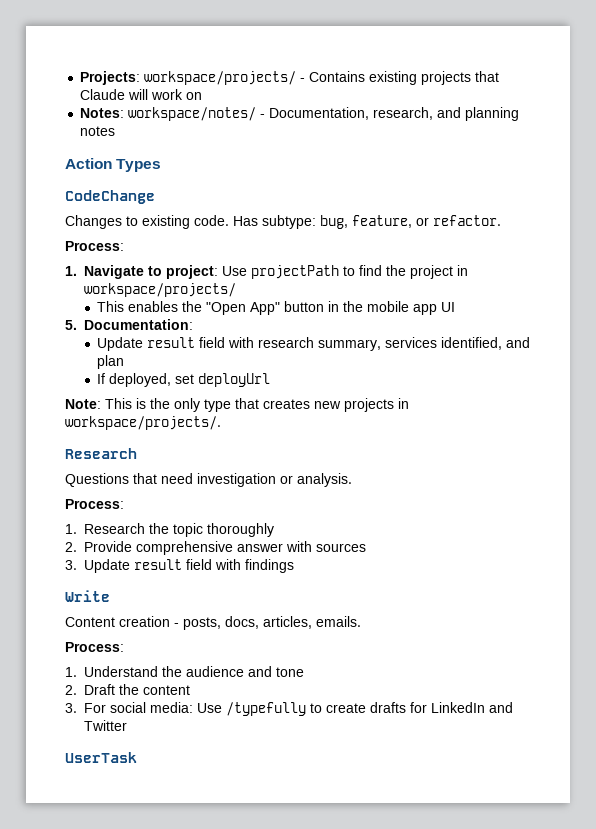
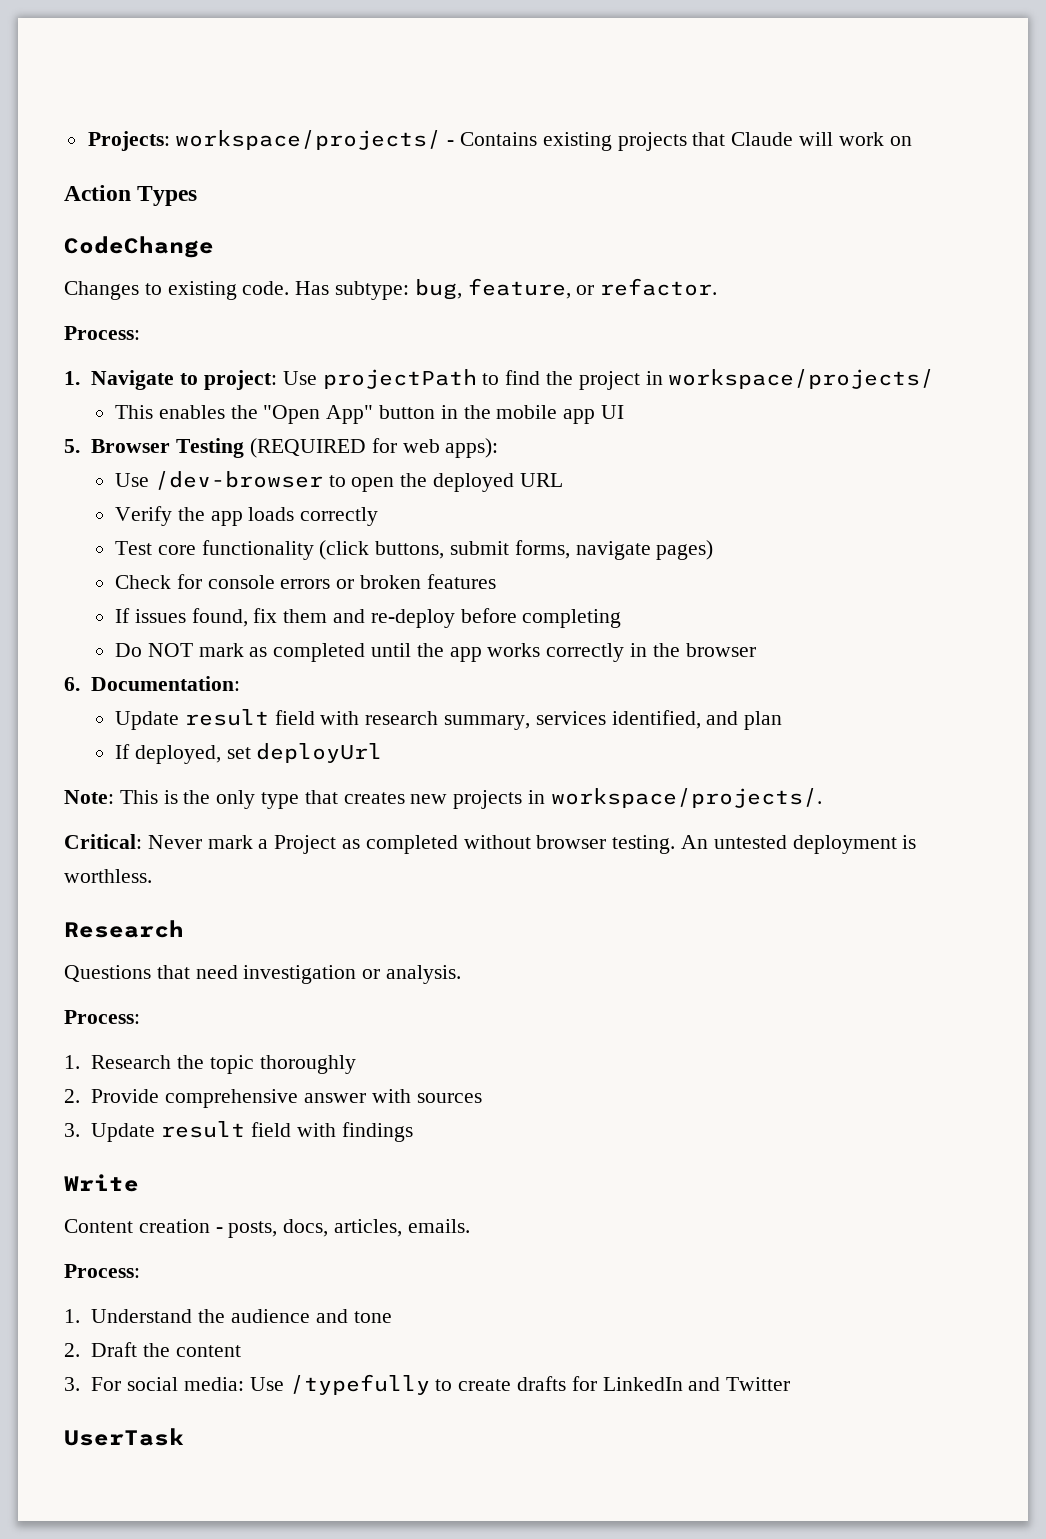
[80,107,520,121] [80,126,116,136] // Notes: workspace/notes/ - Documentation, research, and planning notes -> (912, 141) none
(77, 325) none -> [91,438,499,458] [114,471,563,492] [114,506,379,526] [114,540,714,560] [114,574,496,589] [114,608,622,628] [114,643,756,662] [64,677,80,691] Browser Testing (REQUIRED for web apps): // Use /dev-browser to open the deployed URL // Verify the app loads correctly // Test core functionality (click buttons, submit forms, navigate pages) // Check for console errors or broken features // If issues found, fix them and re-deploy before completing // Do NOT mark as completed until the app works correctly in the browser // 6.
(221, 423) none -> [64,834,917,854] [64,869,152,883] // Critical: Never mark a Project as completed without browser testing. An untested deployment is worthless.

